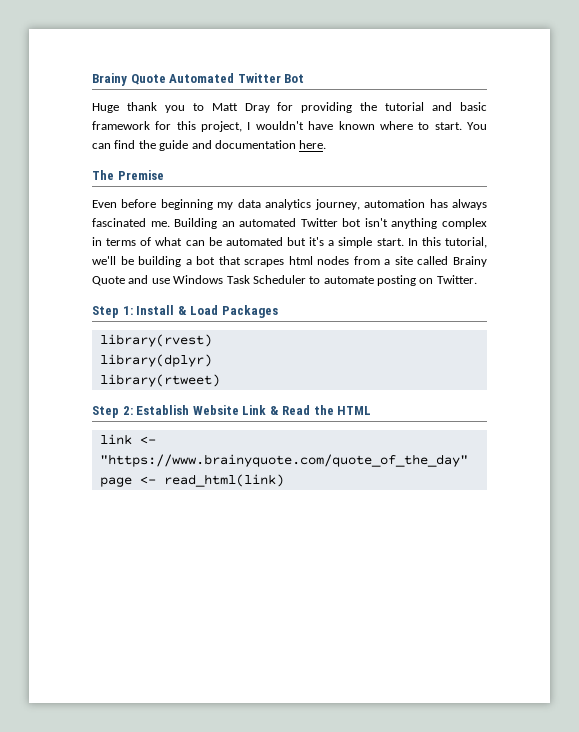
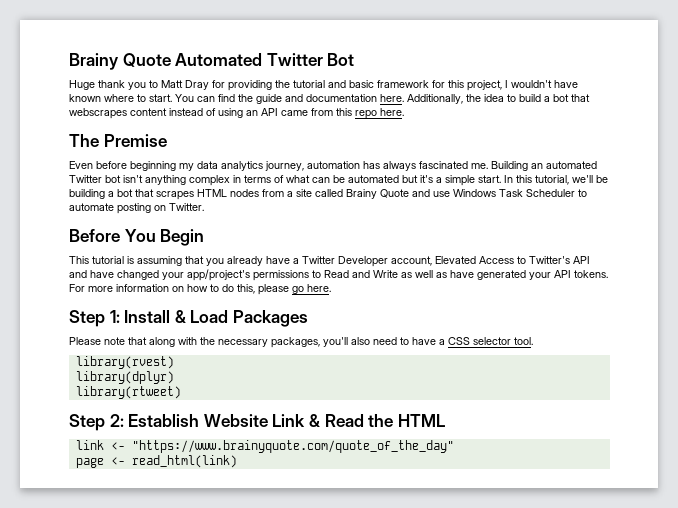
(327, 144) none -> [407,94,590,104] [69,108,404,119] Additionally, the idea to build a bot that webscrapes content instead of using an API came from this repo here.
[288,256,313,265] html -> [197,189,227,197] HTML
(477, 279) none -> [69,229,205,246] [69,256,590,267] [69,269,608,281] [69,284,331,295] // Before You Begin // This tutorial is assuming that you already have a Twitter Developer account, Elevated Access to Twitter's API and have changed your app/project's permissions to Read and Write as well as have generated your API tokens. For more information on how to do this, please go here.
(278, 311) none -> [69,337,533,348] // Please note that along with the necessary packages, you'll also need to have a CSS selector tool.

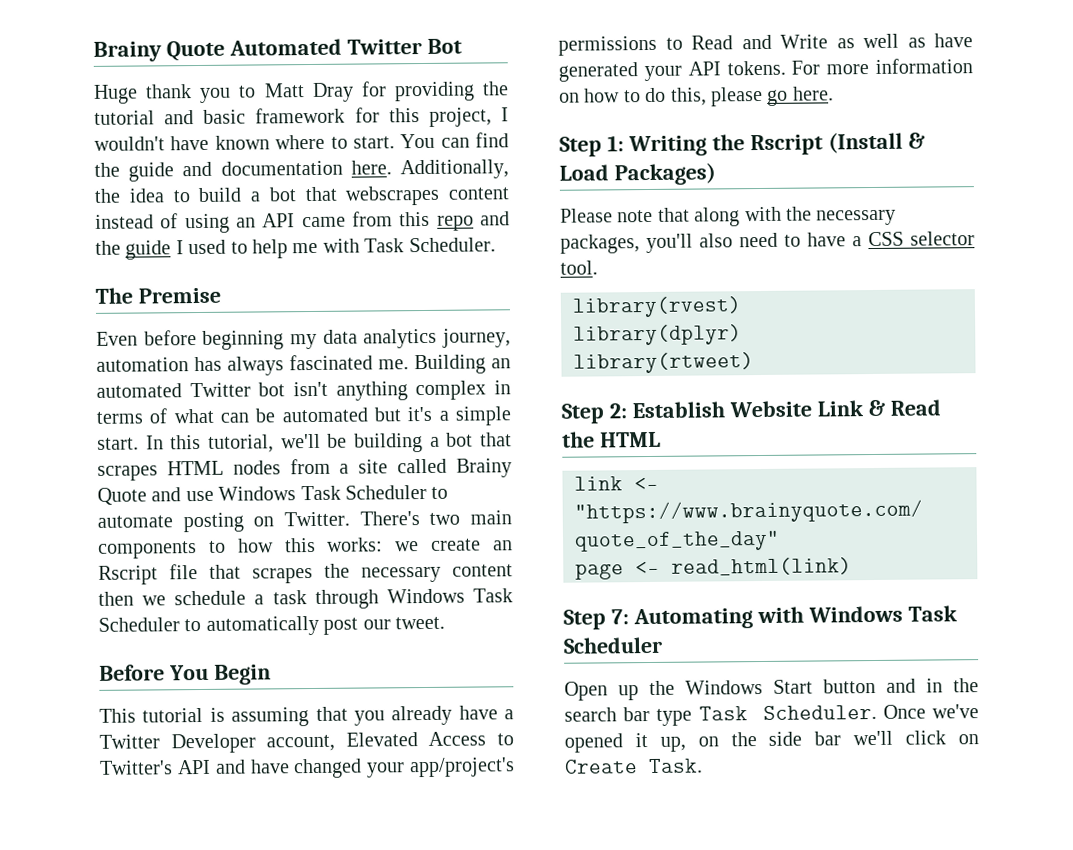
[380,108,404,116] here. -> [480,211,510,226] [95,237,496,260] and the guide I used to help me with Task Scheduler.
(204, 207) none -> [359,510,512,526] [98,537,513,559] [98,563,513,585] [98,588,513,609] [98,615,445,636] There's two main components to how this works: we create an Rscript file that scrapes the necessary content then we schedule a task through Windows Task Scheduler to automatically post our tweet.
[124,310,171,323] Install -> [627,131,903,157] Writing the Rscript (Install
[232,310,308,327] Packages -> [613,162,716,186] Packages)
(237, 461) none -> [563,605,958,630] [563,636,663,654] [564,678,979,701] [564,704,979,726] [564,730,979,753] [564,758,703,774] // Step 7: Automating with Windows Task Scheduler // Open up the Windows Start button and in the search bar type Task Scheduler. Once we've opened it up, on the side bar we'll click on Create Task.

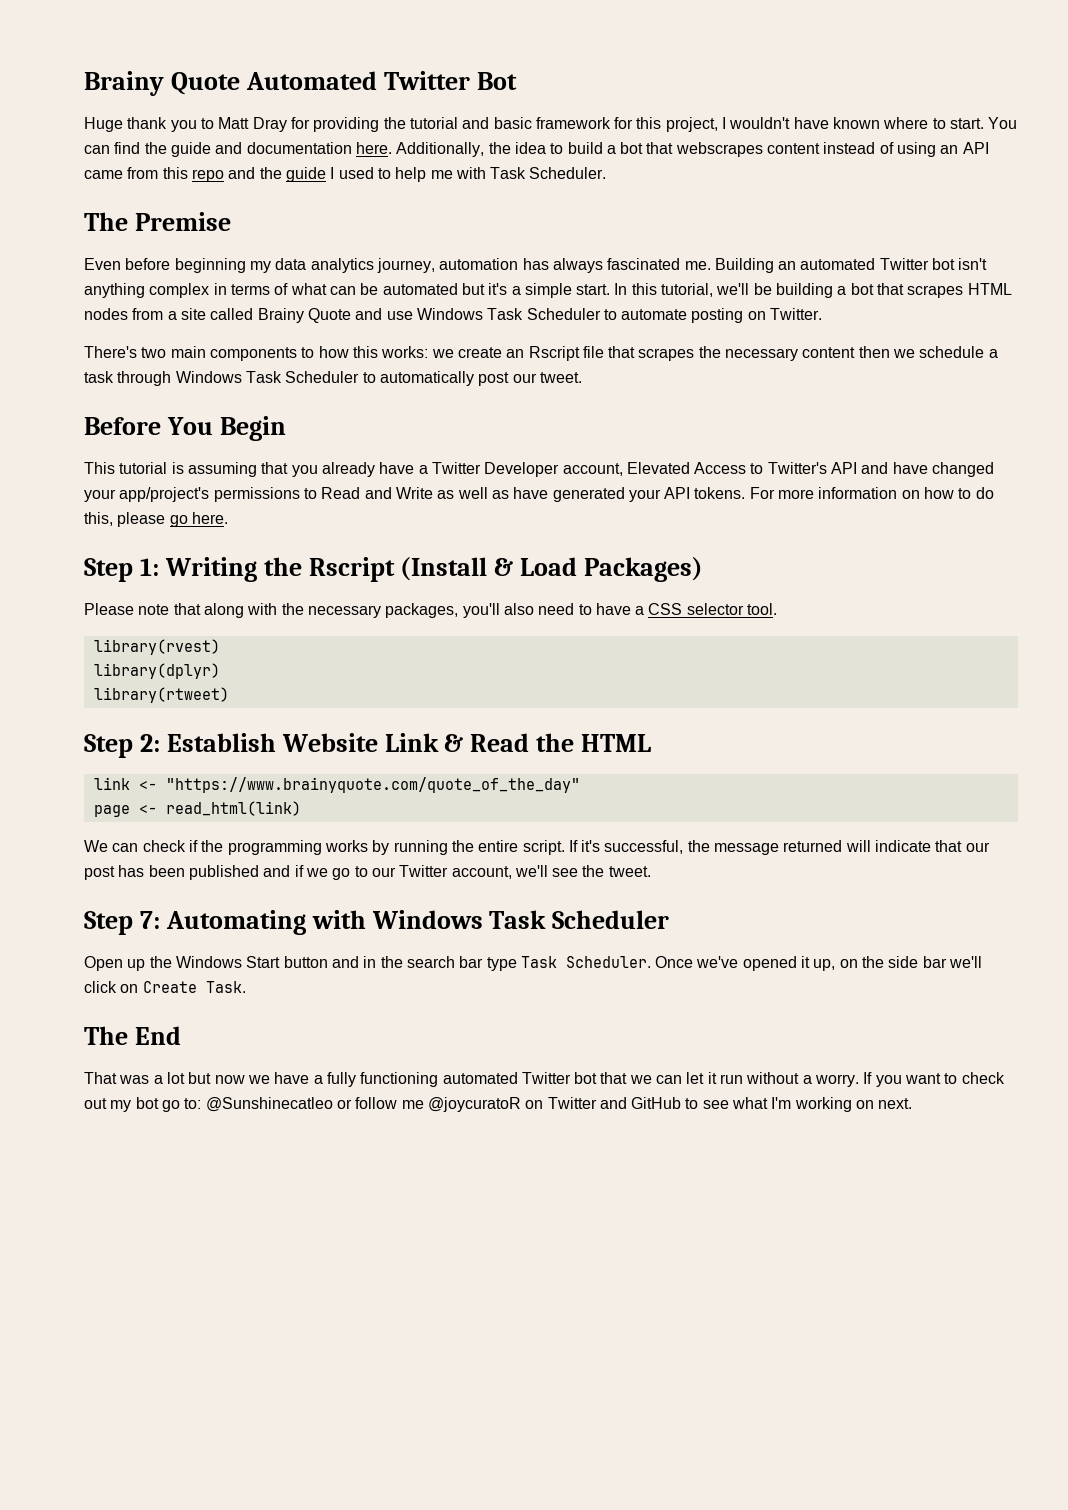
(350, 519) none -> (823, 314) //
(852, 566) none -> [84,840,990,855] [84,865,651,880] // We can check if the programming works by running the entire script. If it's successful, the message returned will indicate that our post has been published and if we go to our Twitter account, we'll see the tweet.
(703, 766) none -> [84,1026,181,1045] [84,1072,1005,1087] [84,1097,913,1112] // The End // That was a lot but now we have a fully functioning automated Twitter bot that we can let it run without a worry. If you want to check out my bot go to: @Sunshinecatleo or follow me @joycuratoR on Twitter and GitHub to see what I'm working on next.

